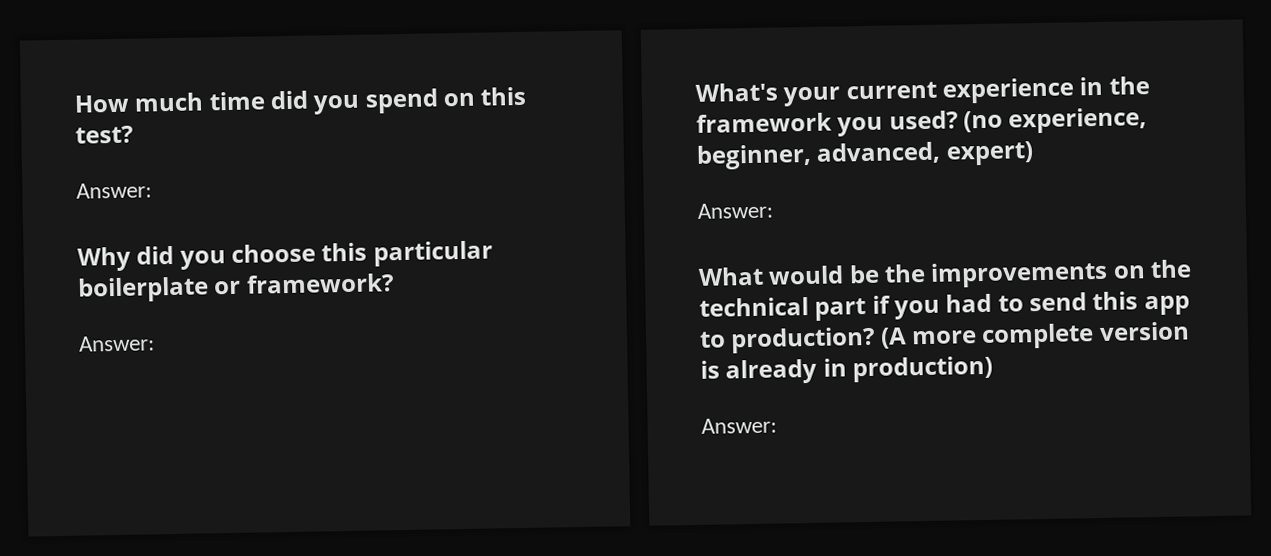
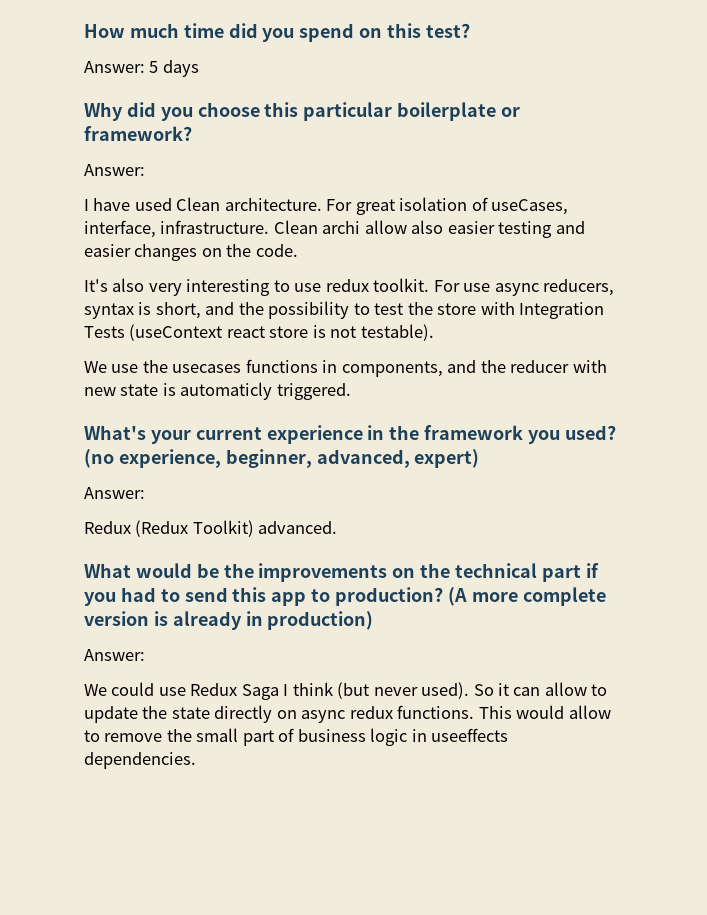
(152, 190) none -> [149,60,199,77] 5 days
(155, 343) none -> [84,197,569,215] [84,220,585,238] [84,244,298,261] [84,278,615,296] [84,301,605,319] [84,324,434,341] [84,359,607,377] [84,382,351,400] // I have used Clean architecture. For great isolation of useCases, interface, infrastructure. Clean archi allow also easier testing and easier changes on the code. // It's also very interesting to use redux toolkit. For use async reducers, syntax is short, and the possibility to test the store with Integration Tests (useContext react store is not testable). // We use the usecases functions in components, and the reducer with new state is automaticly triggered.
(773, 210) none -> [84,520,338,537] // Redux (Redux Toolkit) advanced.
(777, 425) none -> [84,682,608,700] [84,705,611,723] [84,728,509,746] [84,752,196,769] // We could use Redux Saga I think (but never used). So it can allow to update the state directly on async redux functions. This would allow to remove the small part of business logic in useeffects dependencies.

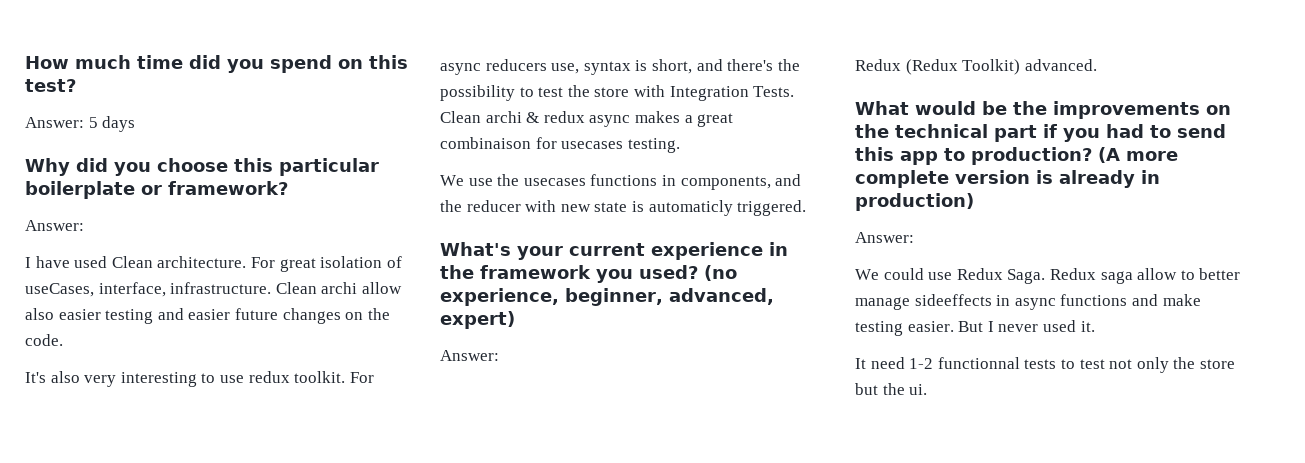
(131, 250) none -> [234,308,278,320] future
[463,279,615,296] use async reducers, -> [440,59,580,75] async reducers use,
(235, 308) none -> [727,59,774,71] there's
[84,324,434,341] Tests (useContext react store is not testable). -> [753,86,795,97] [440,111,734,127] [440,137,680,153] Tests. Clean archi & redux async makes a great combinaison for usecases testing.
[241,682,608,700] [84,705,611,723] [84,728,509,746] [84,752,196,769] Saga I think (but never used). So it can allow to update the state directly on async redux functions. This would allow to remove the small part of business logic in useeffects dependencies. -> [1007,268,1241,284] [855,294,1201,310] [855,320,1095,336] [855,357,1235,373] [855,383,928,395] Saga. Redux saga allow to better manage sideeffects in async functions and make testing easier. But I never used it. // It need 1-2 functionnal tests to test not only the store but the ui.

